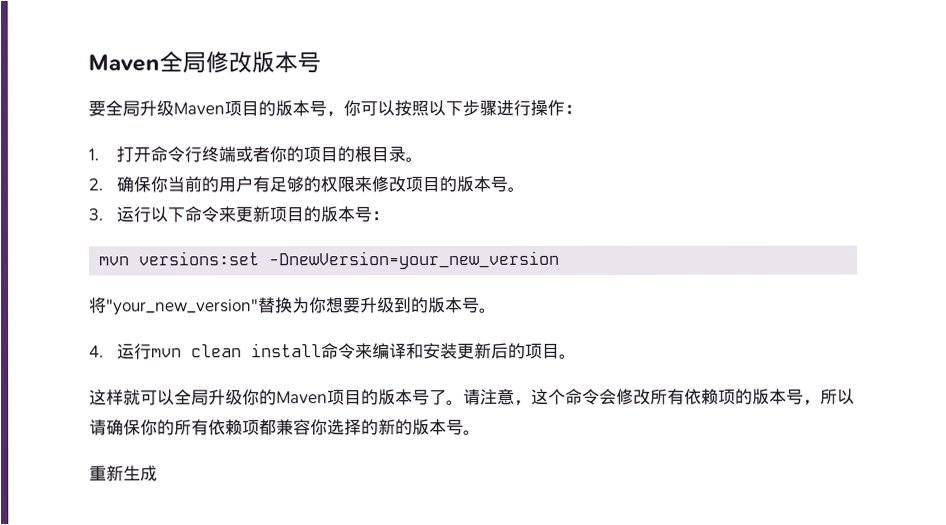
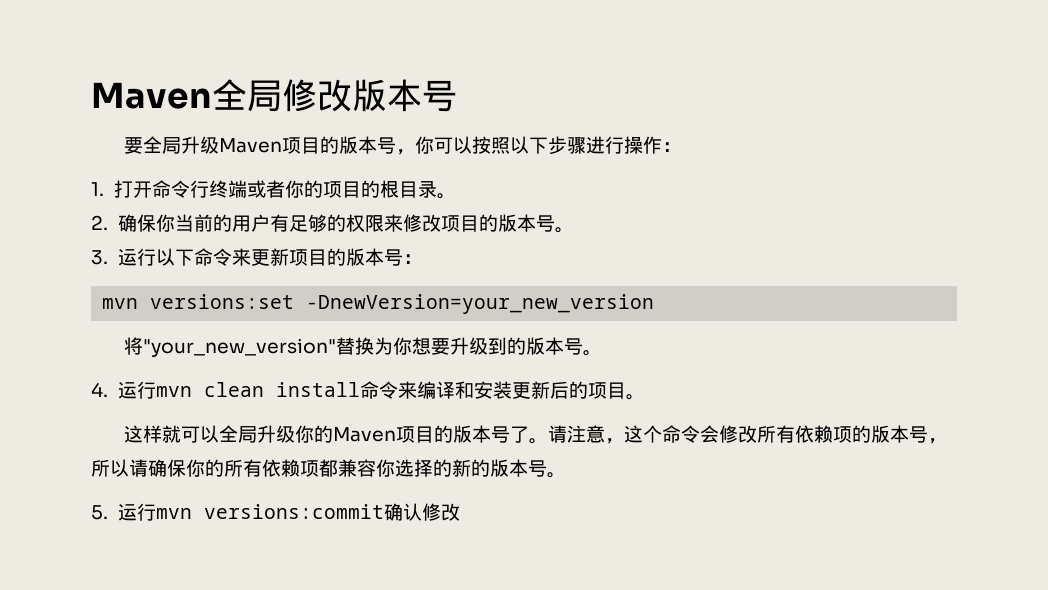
[89,465,158,482] 重新生成 -> [91,503,460,521] 5.运行mvn versions:commit确认修改

